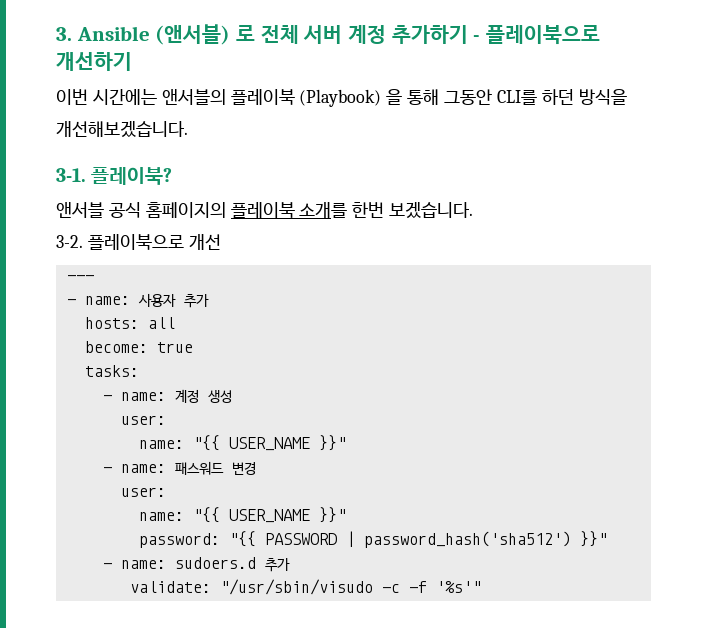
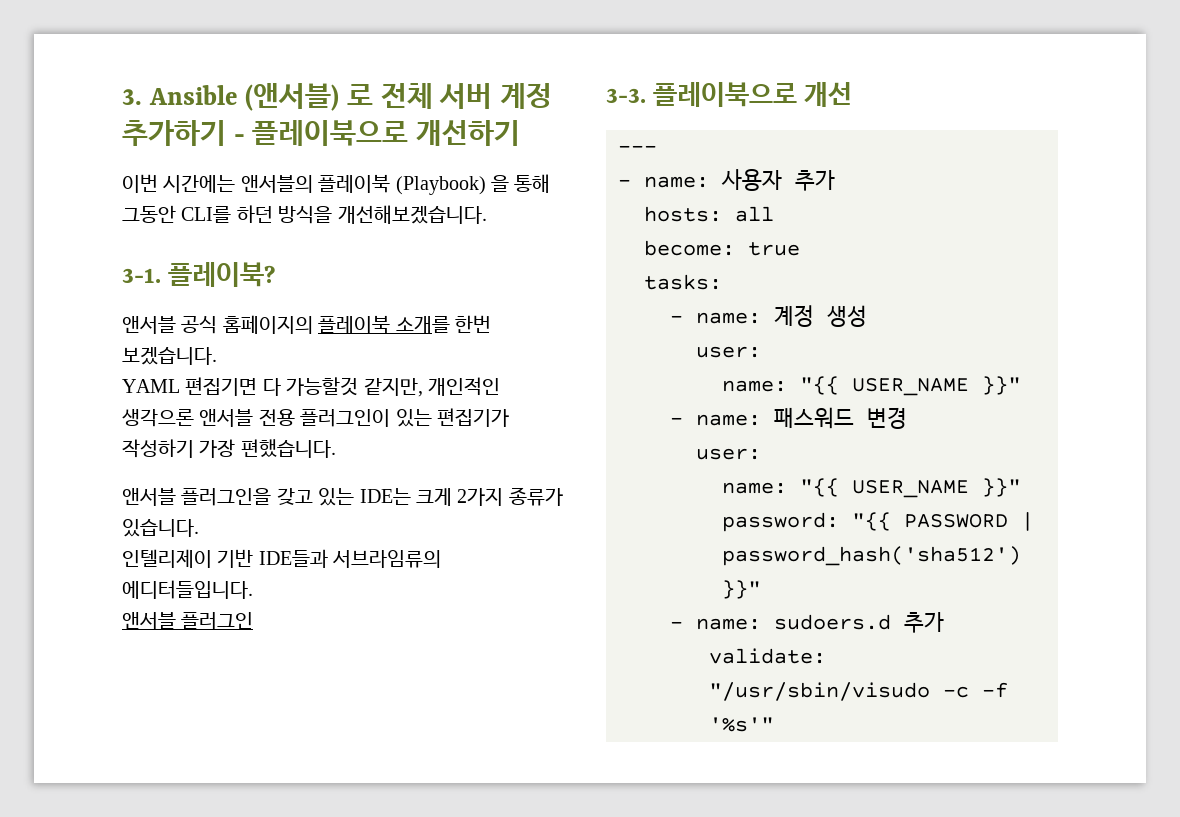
[56,235,83,248] 3-2. -> [122,377,500,397] [122,408,509,427] [122,439,336,458] [122,487,563,506] [122,519,199,537] [122,549,442,568] [122,580,253,599] [122,612,254,630] [606,88,646,103] YAML 편집기면 다 가능할것 같지만, 개인적인 생각으론 앤서블 전용 플러그인이 있는 편집기가 작성하기 가장 편했습니다. // 앤서블 플러그인을 갖고 있는 IDE는 크게 2가지 종류가 있습니다. // 인텔리제이 기반 IDE들과 서브라임류의 에디터들입니다. // 앤서블 플러그인 // 3-3.

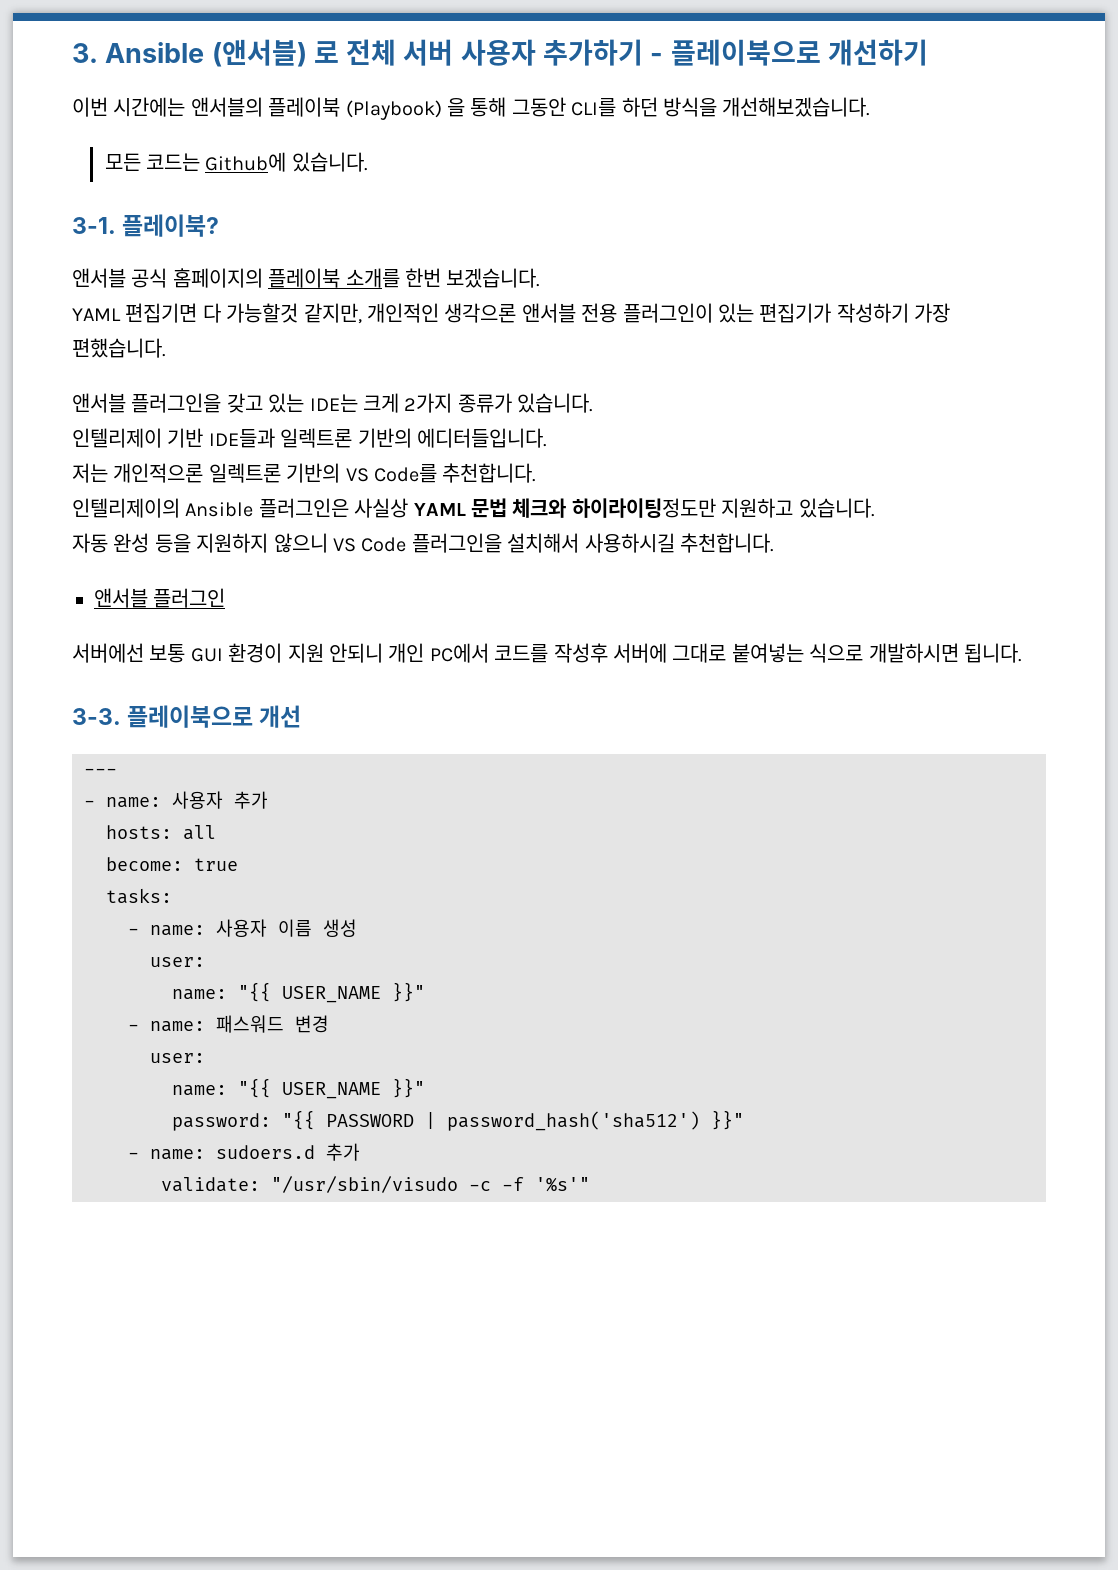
[500,83,553,109] 계정 -> [460,39,536,66] 사용자
(487, 214) none -> [104,152,368,172] // 모든 코드는 Github에 있습니다.
[332,550,442,568] 서브라임류의 -> [280,428,412,448] 일렉트론 기반의
[122,612,254,630] 앤서블 플러그인 -> [72,463,537,483] [72,498,875,518] [72,533,774,553] [94,588,226,608] [72,643,1022,663] 저는 개인적으론 일렉트론 기반의 VS Code를 추천합니다. // 인텔리제이의 Ansible 플러그인은 사실상 YAML 문법 체크와 하이라이팅정도만 지원하고 있습니다. // 자동 완성 등을 지원하지 않으니 VS Code 플러그인을 설치해서 사용하시길 추천합니다. // 앤서블 플러그인 // 서버에선 보통 GUI 환경이 지원 안되니 개인 PC에서 코드를 작성후 서버에 그대로 붙여넣는 식으로 개발하시면 됩니다.
[774,305,814,327] 계정 -> [216,919,312,937] 사용자 이름

